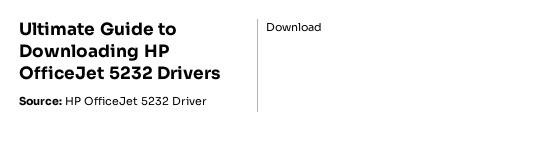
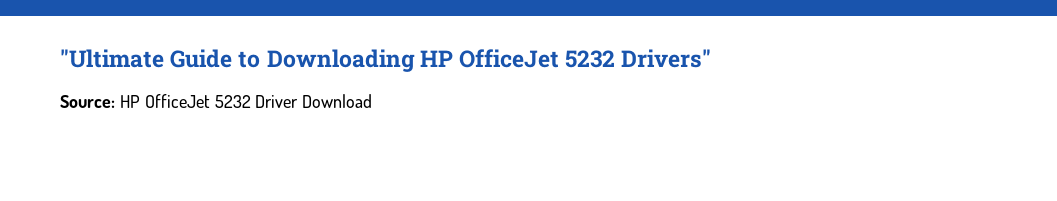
[19,21,95,36] Ultimate -> [60,49,164,68] "Ultimate
[157,65,221,80] Drivers -> [621,49,712,68] Drivers"

